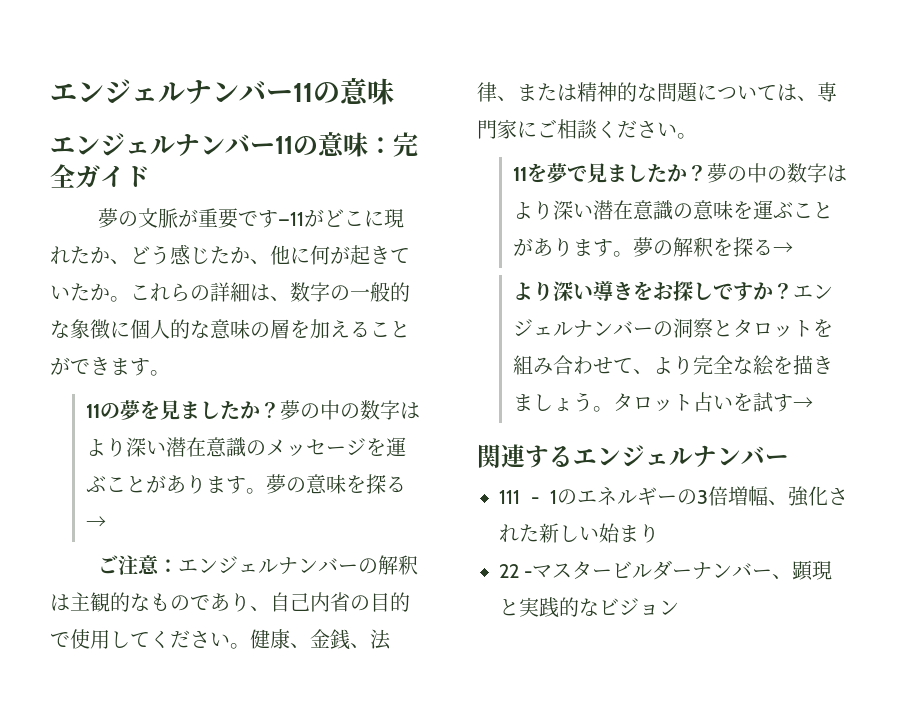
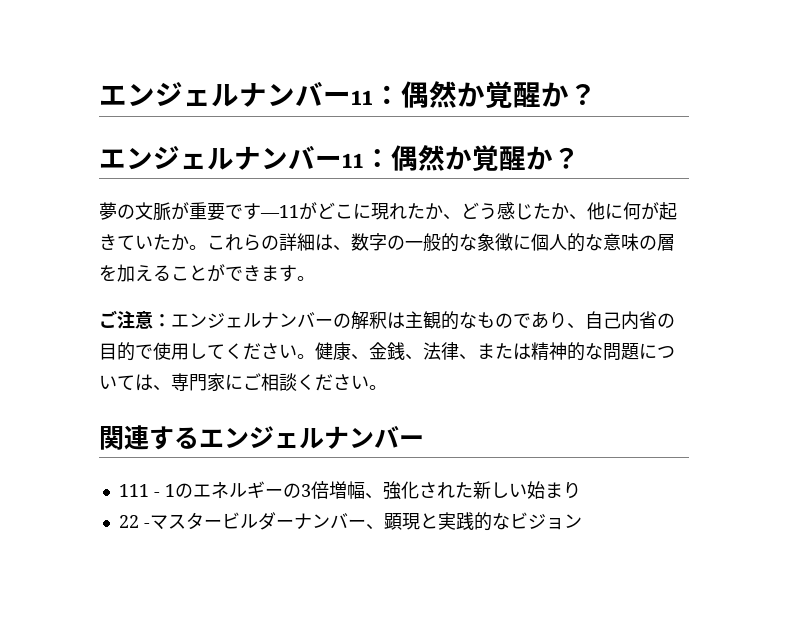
[50,77,394,105] [50,132,418,157] [50,164,150,189] エンジェルナンバー11の意味 // エンジェルナンバー11の意味：完全ガイド -> [99,81,597,109] [99,145,580,171] エンジェルナンバー11：偶然か覚醒か？ // エンジェルナンバー11：偶然か覚醒か？
[85,400,420,420] [85,437,406,457] [85,474,406,494] [85,516,106,529] // 11の夢を見ましたか？夢の中の数字はより深い潜在意識のメッセージを運ぶことがあります。夢の意味を探る→ -> (315, 278) none
[512,163,847,183] [512,200,833,220] [512,237,793,257] [512,281,833,301] [512,318,833,338] [512,355,833,376] [512,392,813,412] // 11を夢で見ましたか？夢の中の数字はより深い潜在意識の意味を運ぶことがあります。夢の解釈を探る→ // より深い導きをお探しですか？エンジェルナンバーの洞察とタロットを組み合わせて、より完全な絵を描きましょう。タロット占いを試す→ -> (387, 387) none

